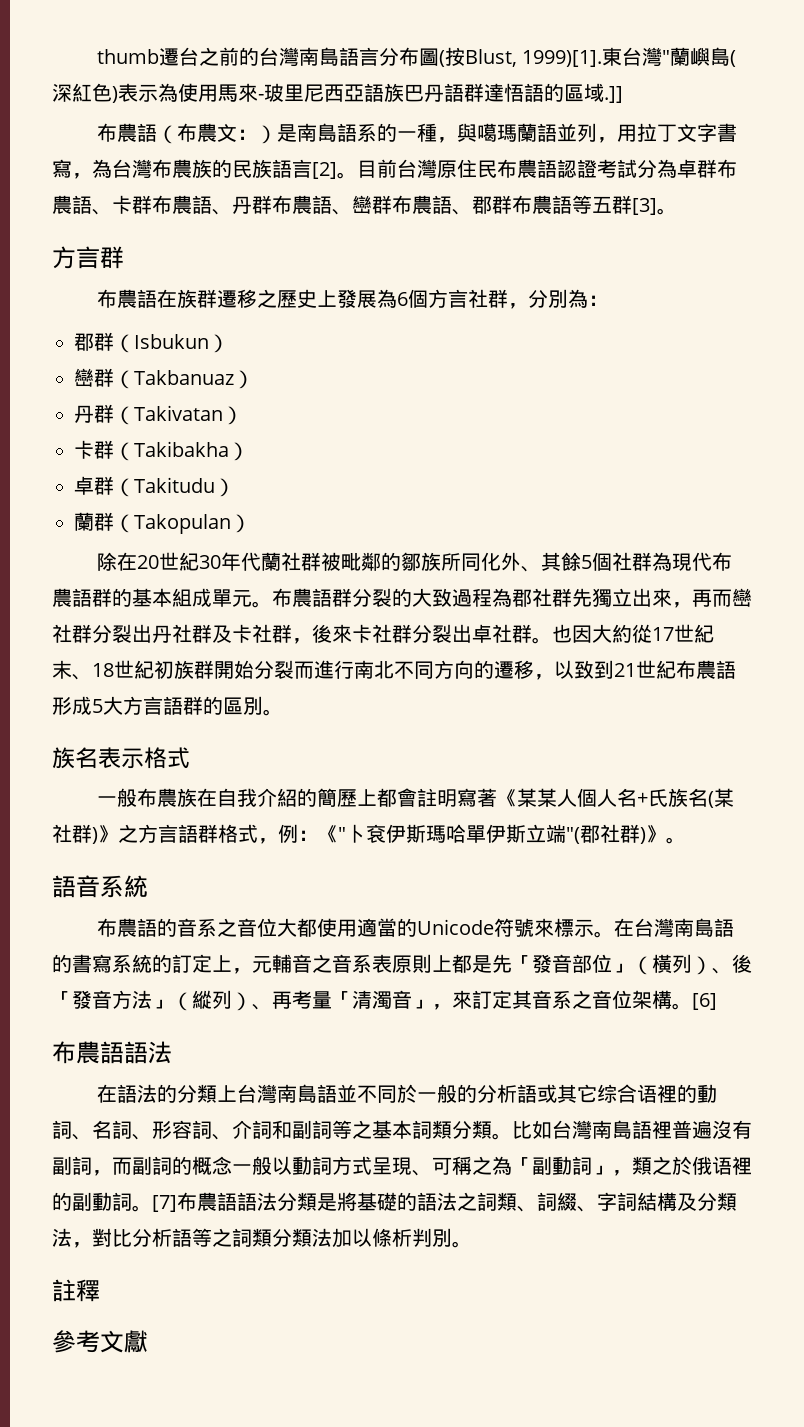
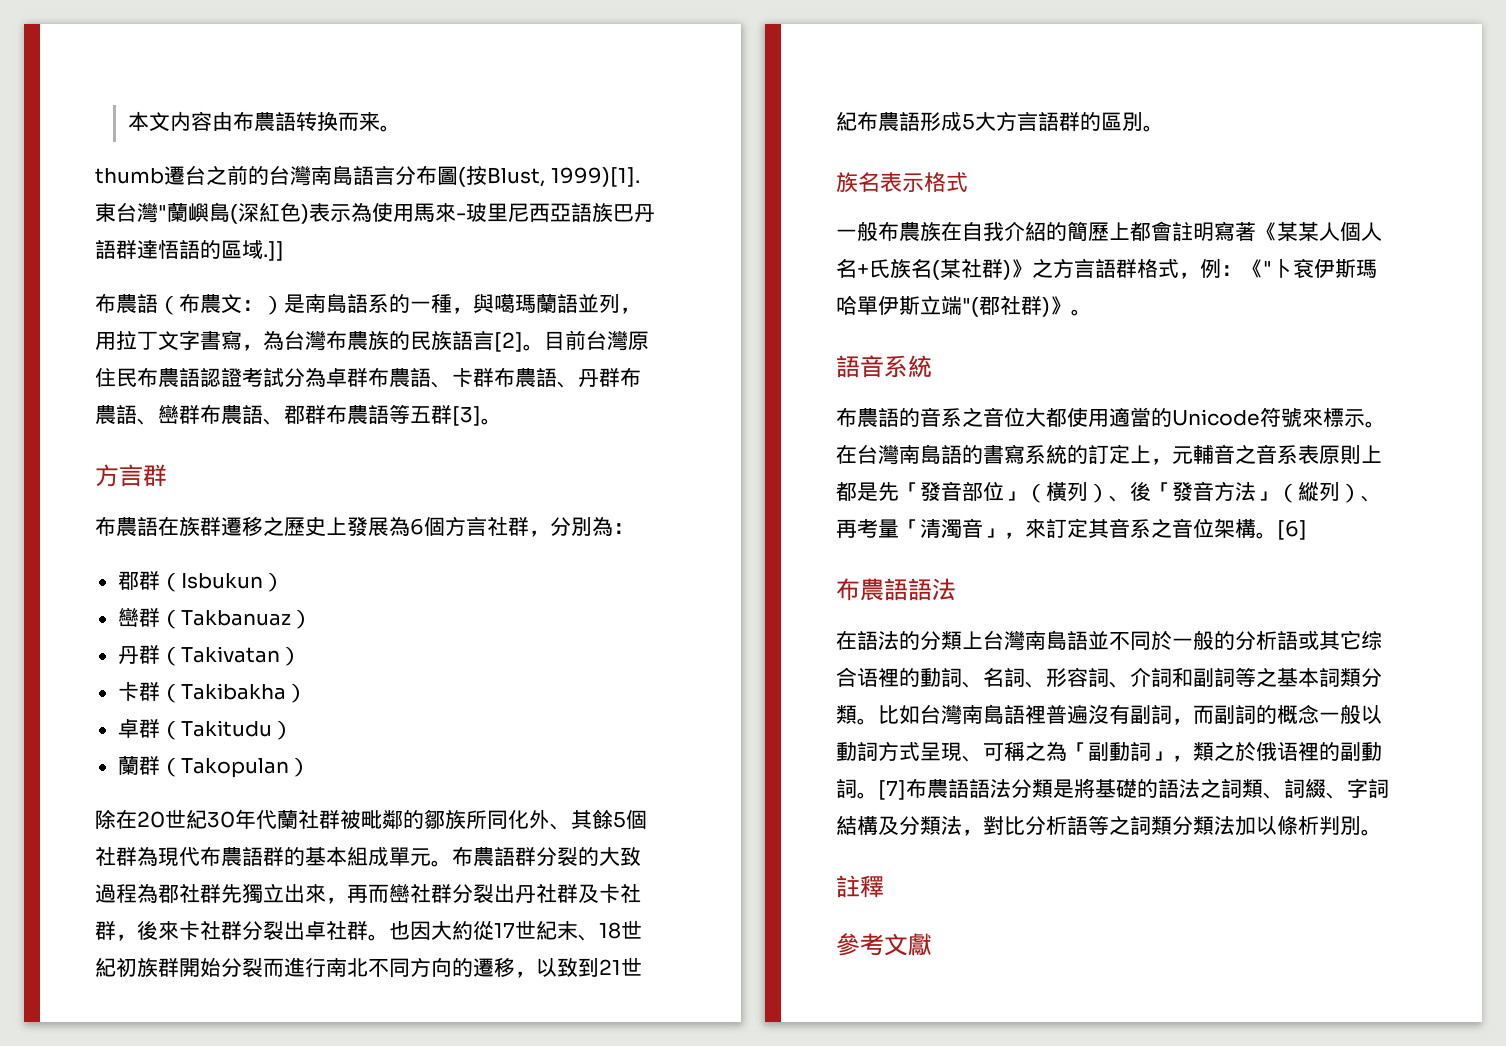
(97, 56) none -> [127,111,401,132] 本文内容由布農語转换而来。 //

